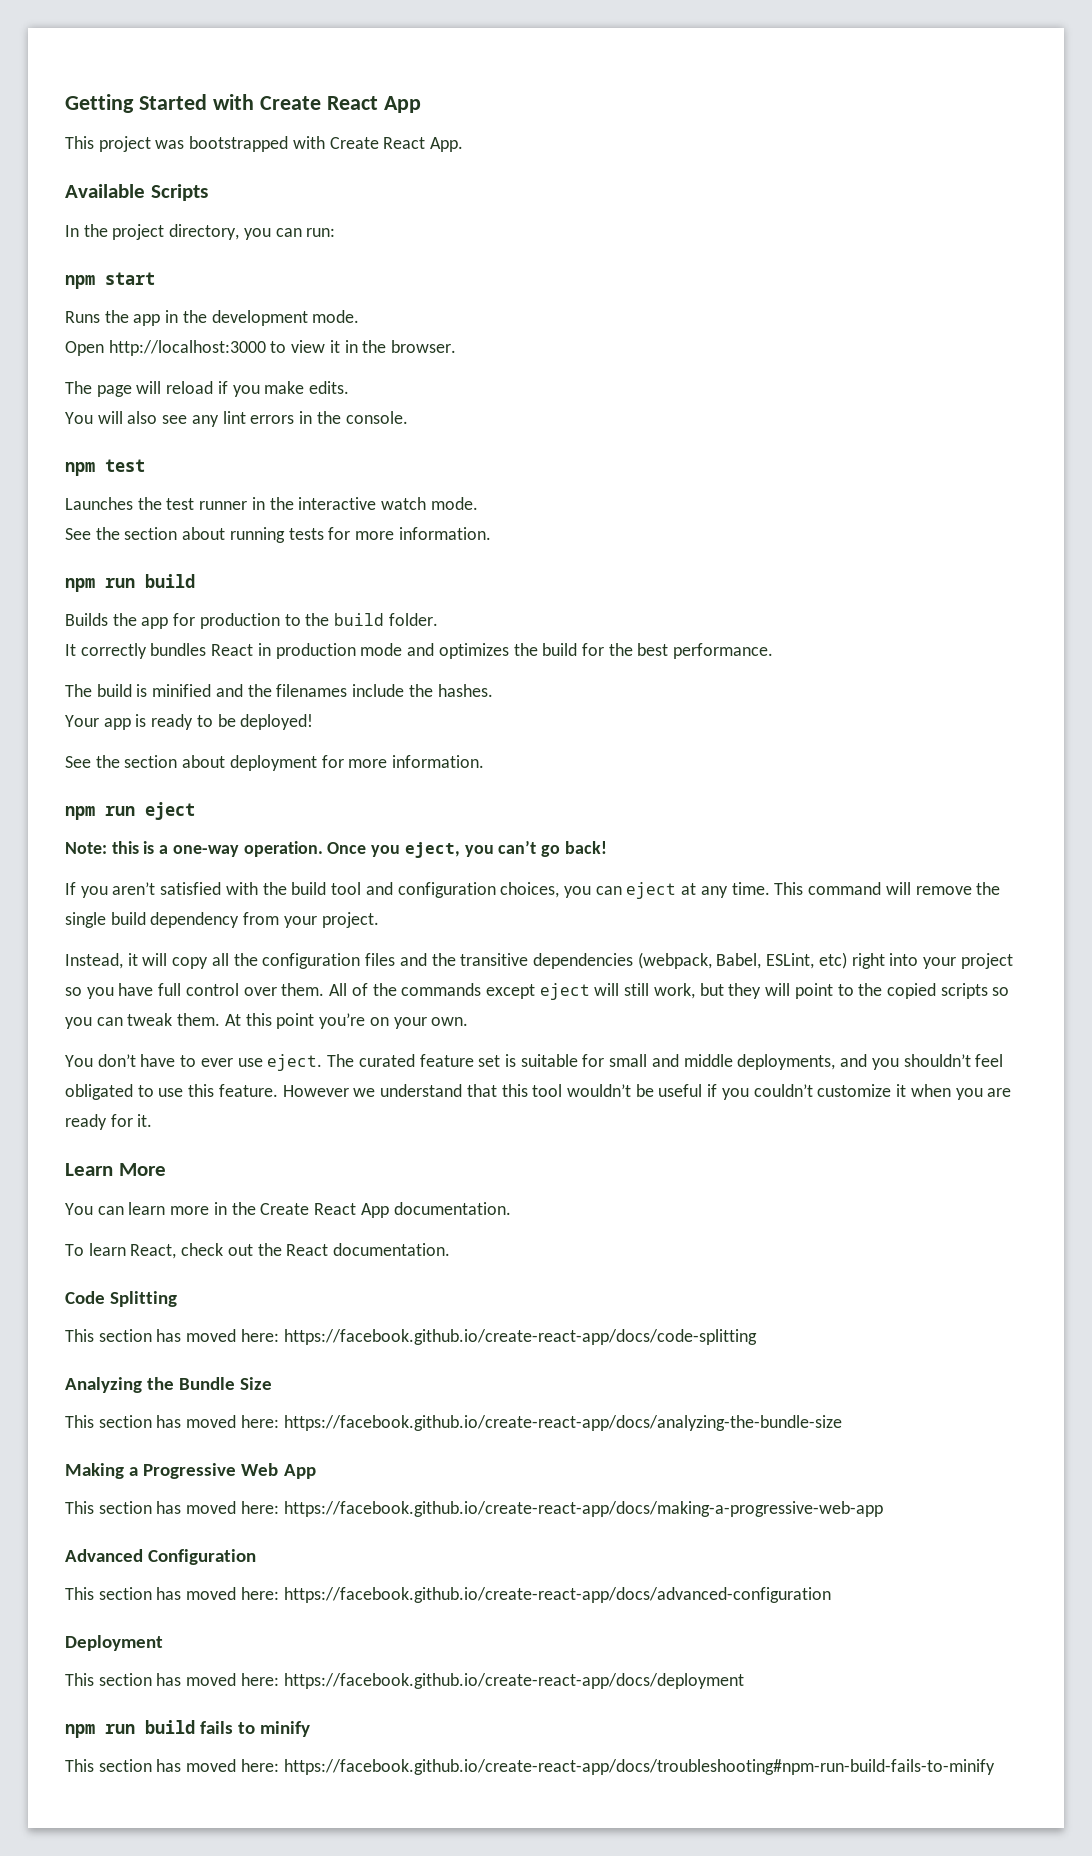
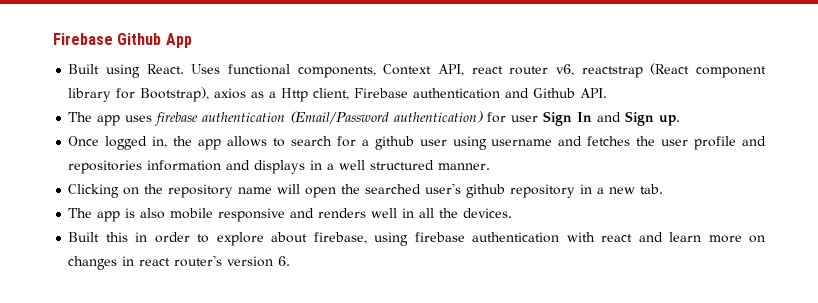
[65,94,421,113] [65,136,464,152] [65,184,208,201] [65,224,336,240] [65,272,155,289] [65,310,360,326] [65,340,457,356] [65,381,350,397] [65,411,408,427] [65,459,145,476] [65,497,478,510] [65,527,491,543] [65,574,195,592] [65,613,438,629] [65,643,774,659] [65,684,493,697] [65,714,314,730] [65,755,485,771] [65,802,195,820] [65,840,607,858] [65,882,1001,899] [65,912,379,928] [65,952,1013,969] [65,983,1010,1000] [65,1013,469,1029] [65,1054,1004,1071] [65,1084,1012,1100] [65,1114,153,1130] [65,1163,166,1176] [65,1202,511,1218] [65,1243,451,1259] [65,1291,178,1307] [65,1329,757,1345] [65,1377,273,1393] [65,1415,842,1431] [65,1463,316,1479] [65,1501,883,1517] [65,1549,257,1565] [65,1587,831,1603] [65,1635,163,1651] [65,1673,744,1689] [65,1720,311,1738] [65,1759,995,1775] Getting Started with Create React App // This project was bootstrapped with Create React App. // Available Scripts // In the project directory, you can run: // npm start // Runs the app in the development mode. // Open http://localhost:3000 to view it in the browser. // The page will reload if you make edits. // You will also see any lint errors in the console. // npm test // Launches the test runner in the interactive watch mode. // See the section about running tests for more information. // npm run build // Builds the app for production to the build folder. // It correctly bundles React in production mode and optimizes the build for the best performance. // The build is minified and the filenames include the hashes. // Your app is ready to be deployed! // See the section about deployment for more information. // npm run eject // Note: this is a one-way operation. Once you eject, you can’t go back! // If you aren’t satisfied with the build tool and configuration choices, you can eject at any time. This command will remove the single build dependency from your project. // Instead, it will copy all the configuration files and the transitive dependencies (webpack, Babel, ESLint, etc) right into your project so you have full control over them. All of the commands except eject will still work, but they will point to the copied scripts so you can tweak them. At this point you’re on your own. // You don’t have to ever use eject. The curated feature set is suitable for small and middle deployments, and you shouldn’t feel obligated to use this feature. However we understand that this tool wouldn’t be useful if you couldn’t customize it when you are ready for it. // Learn More // You can learn more in the Create React App documentation. // To learn React, check out the React documentation. // Code Splitting // This section has moved here: https://facebook.github.io/create-react-app/docs/code-splitting // Analyzing the Bundle Size // This section has moved here: https://facebook.github.io/create-react-app/docs/analyzing-the-bundle-size // Making a Progressive Web App // This section has moved here: https://facebook.github.io/create-react-app/docs/making-a-progressive-web-app // Advanced Configuration // This section has moved here: https://facebook.github.io/create-react-app/docs/advanced-configuration // Deployment // This section has moved here: https://facebook.github.io/create-react-app/docs/deployment // npm run build fails to minify // This section has moved here: https://facebook.github.io/create-react-app/docs/troubleshooting#npm-run-build-fails-to-minify -> [53,33,192,48] [68,63,767,78] [68,87,608,102] [68,111,681,126] [68,136,767,150] [68,160,491,174] [68,183,664,198] [68,208,513,222] [68,232,766,246] [68,255,291,270] Firebase Github App // Built using React. Uses functional components, Context API, react router v6, reactstrap (React component library for Bootstrap), axios as a Http client, Firebase authentication and Github API. // The app uses firebase authentication (Email/Password authentication) for user Sign In and Sign up. // Once logged in, the app allows to search for a github user using username and fetches the user profile and repositories information and displays in a well structured manner. // Clicking on the repository name will open the searched user's github repository in a new tab. // The app is also mobile responsive and renders well in all the devices. // Built this in order to explore about firebase, using firebase authentication with react and learn more on changes in react router's version 6.

